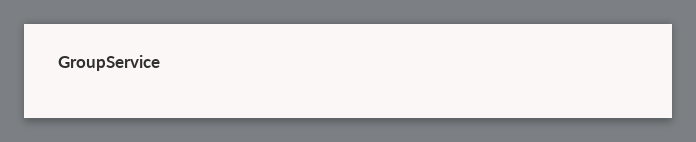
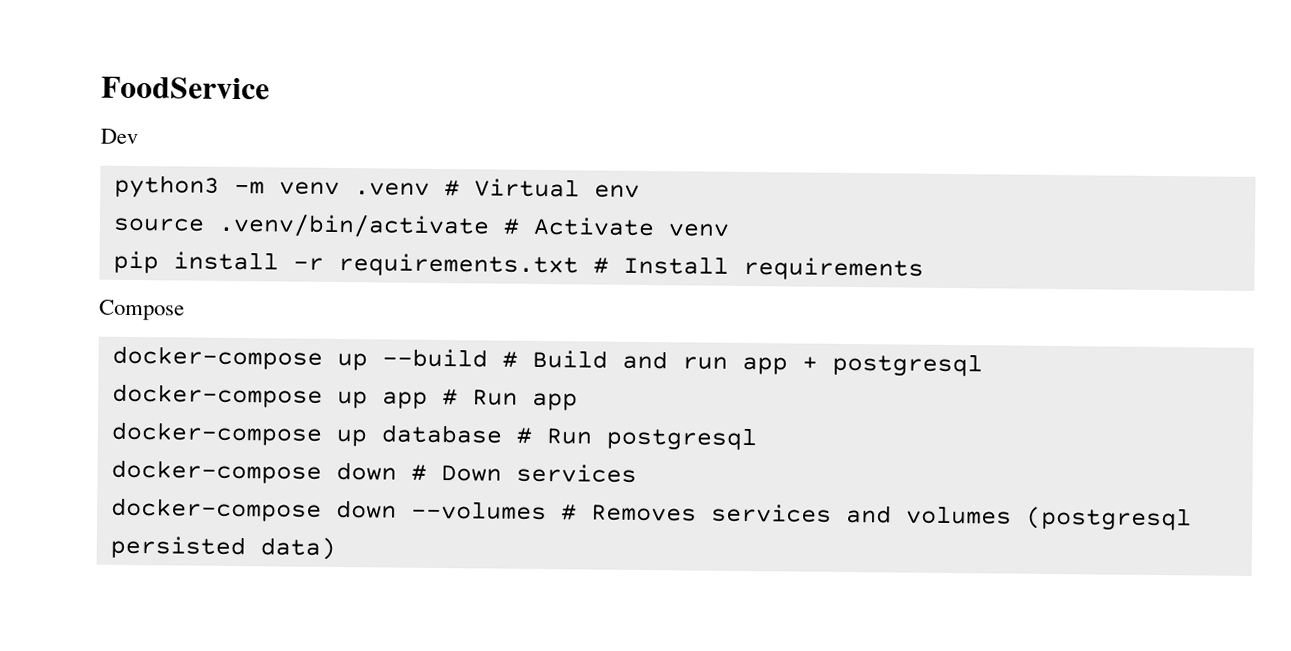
[58,55,160,71] GroupService -> [101,76,270,100] [100,128,138,145] [113,174,640,199] [112,212,729,239] [112,250,924,281] [99,299,185,321] [111,345,983,378] [111,383,578,411] [110,421,758,452] [110,459,637,484] [110,497,1192,532] [109,535,336,560] FoodService // Dev // python3 -m venv .venv # Virtual env // source .venv/bin/activate # Activate venv // pip install -r requirements.txt # Install requirements // Compose // docker-compose up --build # Build and run app + postgresql // docker-compose up app # Run app // docker-compose up database # Run postgresql // docker-compose down # Down services // docker-compose down --volumes # Removes services and volumes (postgresql persisted data)

